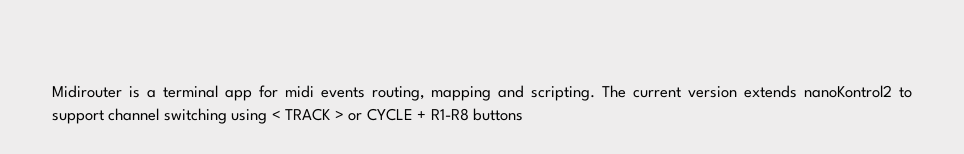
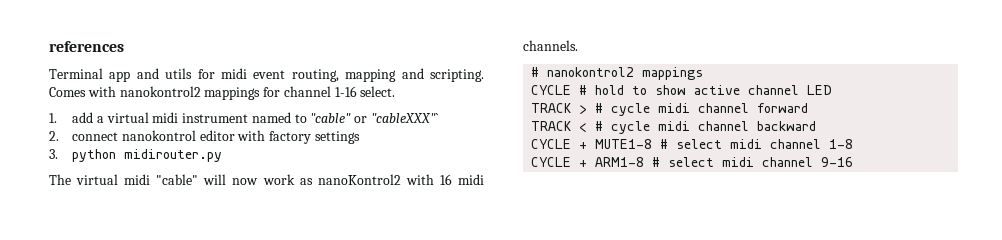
[52,85,252,101] Midirouter is a terminal app -> [49,41,124,52] [49,68,193,82] references // Terminal app and utils
[320,87,365,98] events -> [253,70,286,79] event
[602,85,913,98] [52,108,524,124] The current version extends nanoKontrol2 to support channel switching using < TRACK > or CYCLE + R1-R8 buttons -> [49,86,396,100] [49,112,439,123] [49,130,360,144] [49,149,222,162] [49,174,484,185] [523,40,578,51] [531,67,704,80] [531,85,833,95] [531,103,809,116] [531,121,817,134] [531,139,854,149] [531,157,854,167] Comes with nanokontrol2 mappings for channel 1-16 select. // 1. add a virtual midi instrument named to "cable" or "cableXXX"` // 2. connect nanokontrol editor with factory settings // 3. python midirouter.py // The virtual midi "cable" will now work as nanoKontrol2 with 16 midi channels. // # nanokontrol2 mappings // CYCLE # hold to show active channel LED // TRACK > # cycle midi channel forward // TRACK < # cycle midi channel backward // CYCLE + MUTE1-8 # select midi channel 1-8 // CYCLE + ARM1-8 # select midi channel 9-16

